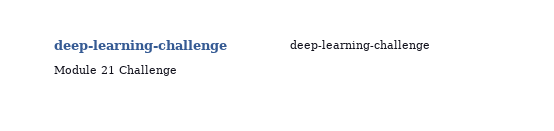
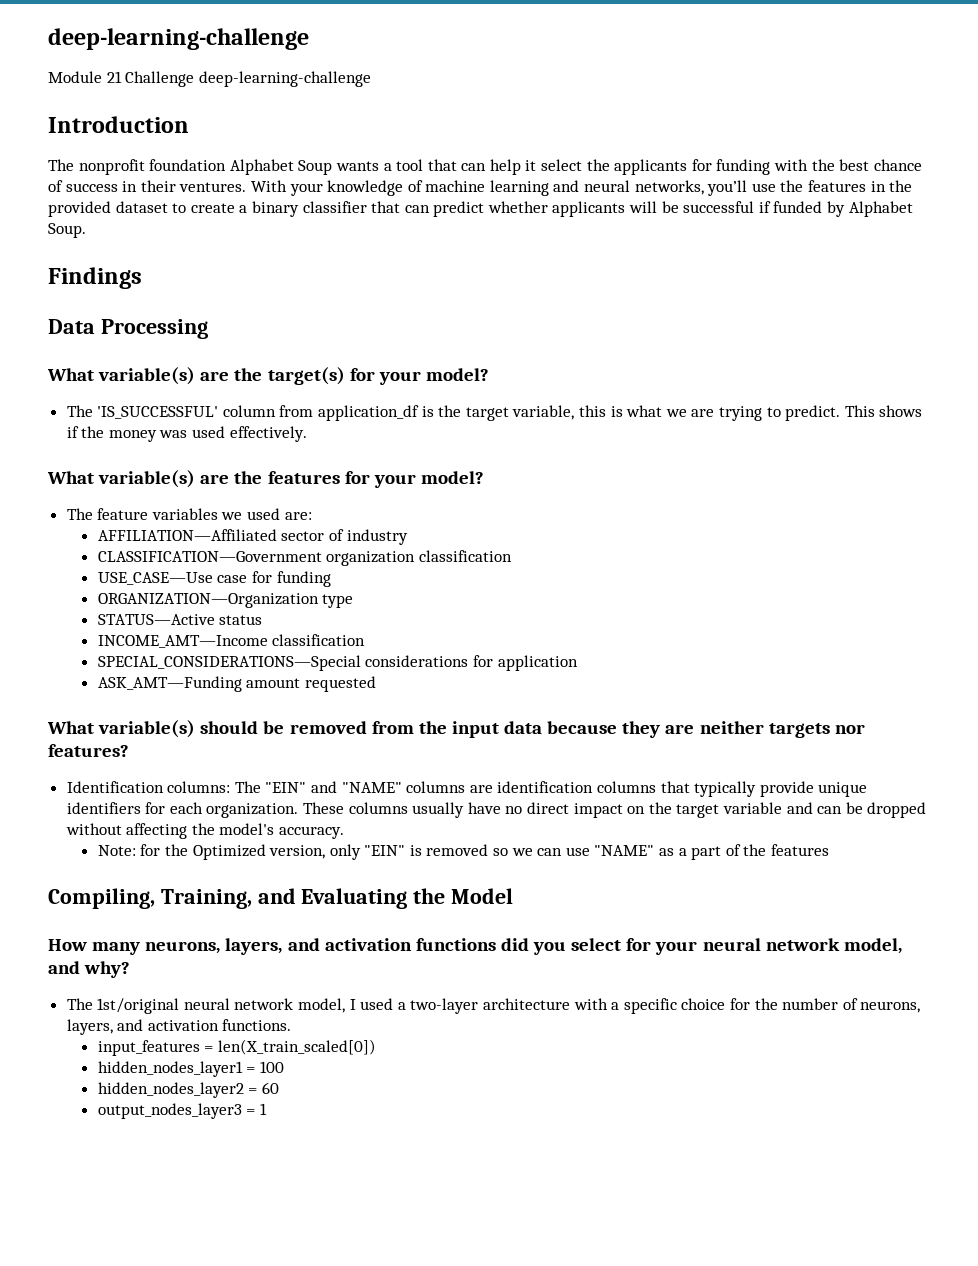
(430, 45) none -> [48,116,189,133] [48,159,922,175] [48,180,913,196] [48,201,913,217] [48,223,86,238] [48,267,142,289] [48,319,208,339] [47,367,489,385] [66,405,923,421] [66,426,307,442] [47,470,484,488] [66,508,312,520] [97,529,408,545] [97,550,512,566] [97,571,331,587] [97,593,354,608] [97,614,263,625] [97,634,366,648] [97,655,578,671] [97,676,376,692] [47,720,865,738] [48,744,129,757] [66,781,868,797] [66,802,927,818] [65,823,345,839] [97,844,829,860] [48,888,514,909] [48,938,902,955] [48,961,131,978] [66,998,921,1014] [66,1019,292,1035] [97,1039,376,1056] [97,1061,284,1077] [97,1082,279,1098] [97,1103,267,1119] // Introduction // The nonprofit foundation Alphabet Soup wants a tool that can help it select the applicants for funding with the best chance of success in their ventures. With your knowledge of machine learning and neural networks, you’ll use the features in the provided dataset to create a binary classifier that can predict whether applicants will be successful if funded by Alphabet Soup. // Findings // Data Processing // What variable(s) are the target(s) for your model? // The 'IS_SUCCESSFUL' column from application_df is the target variable, this is what we are trying to predict. This shows if the money was used effectively. // What variable(s) are the features for your model? // The feature variables we used are: // AFFILIATION—Affiliated sector of industry // CLASSIFICATION—Government organization classification // USE_CASE—Use case for funding // ORGANIZATION—Organization type // STATUS—Active status // INCOME_AMT—Income classification // SPECIAL_CONSIDERATIONS—Special considerations for application // ASK_AMT—Funding amount requested // What variable(s) should be removed from the input data because they are neither targets nor features? // Identification columns: The "EIN" and "NAME" columns are identification columns that typically provide unique identifiers for each organization. These columns usually have no direct impact on the target variable and can be dropped without affecting the model's accuracy. // Note: for the Optimized version, only "EIN" is removed so we can use "NAME" as a part of the features // Compiling, Training, and Evaluating the Model // How many neurons, layers, and activation functions did you select for your neural network model, and why? // The 1st/original neural network model, I used a two-layer architecture with a specific choice for the number of neurons, layers, and activation functions. // input_features = len(X_train_scaled[0]) // hidden_nodes_layer1 = 100 // hidden_nodes_layer2 = 60 // output_nodes_layer3 = 1

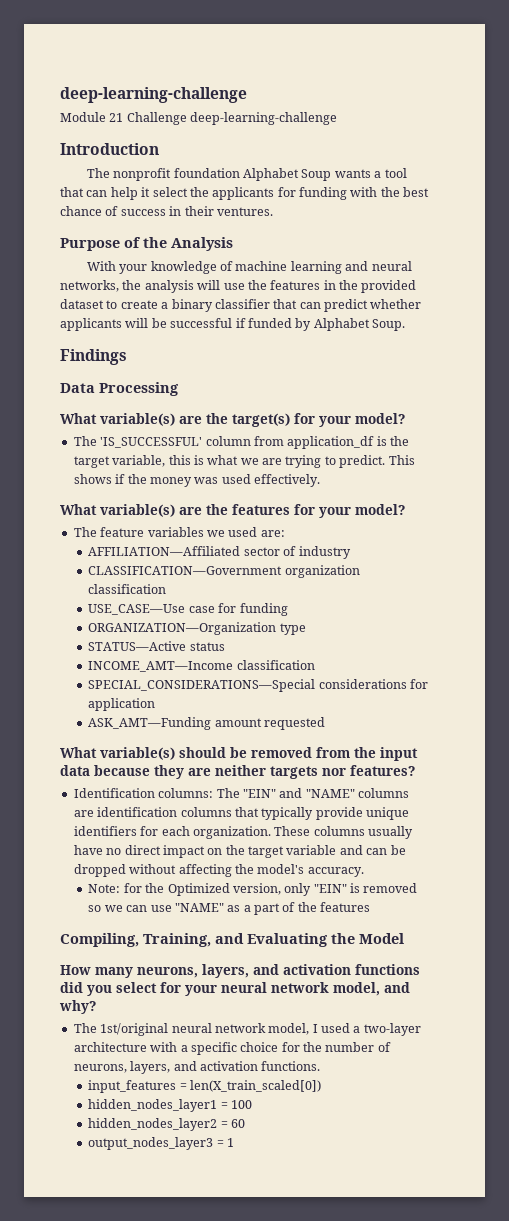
(247, 187) none -> [60,237,233,251] // Purpose of the Analysis //
[707,180,748,196] you’ll -> [122,280,221,293] the analysis will

